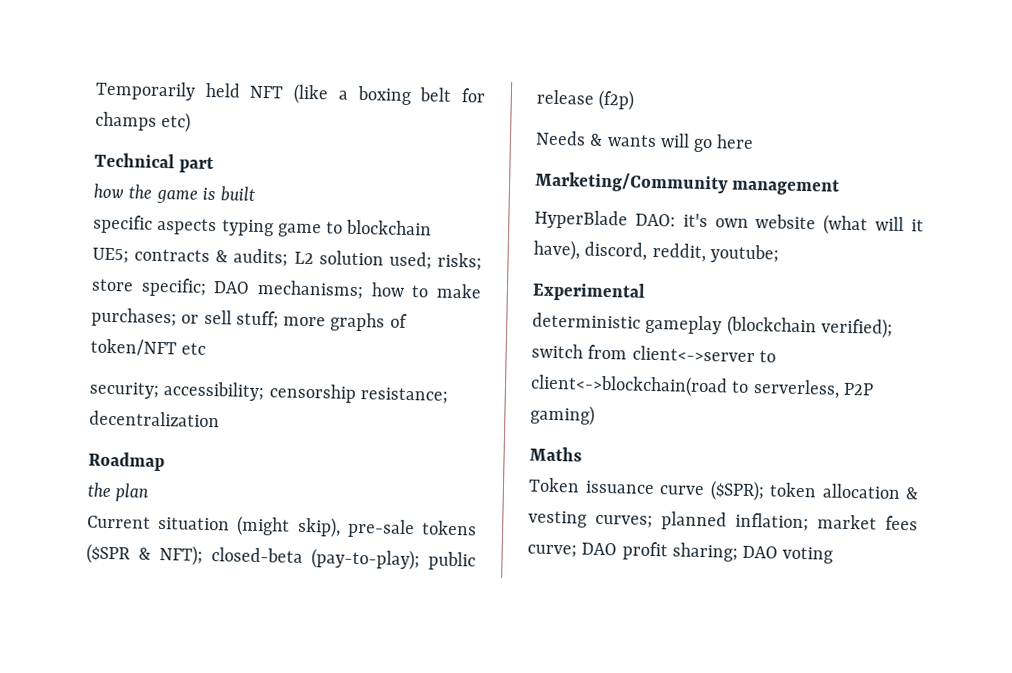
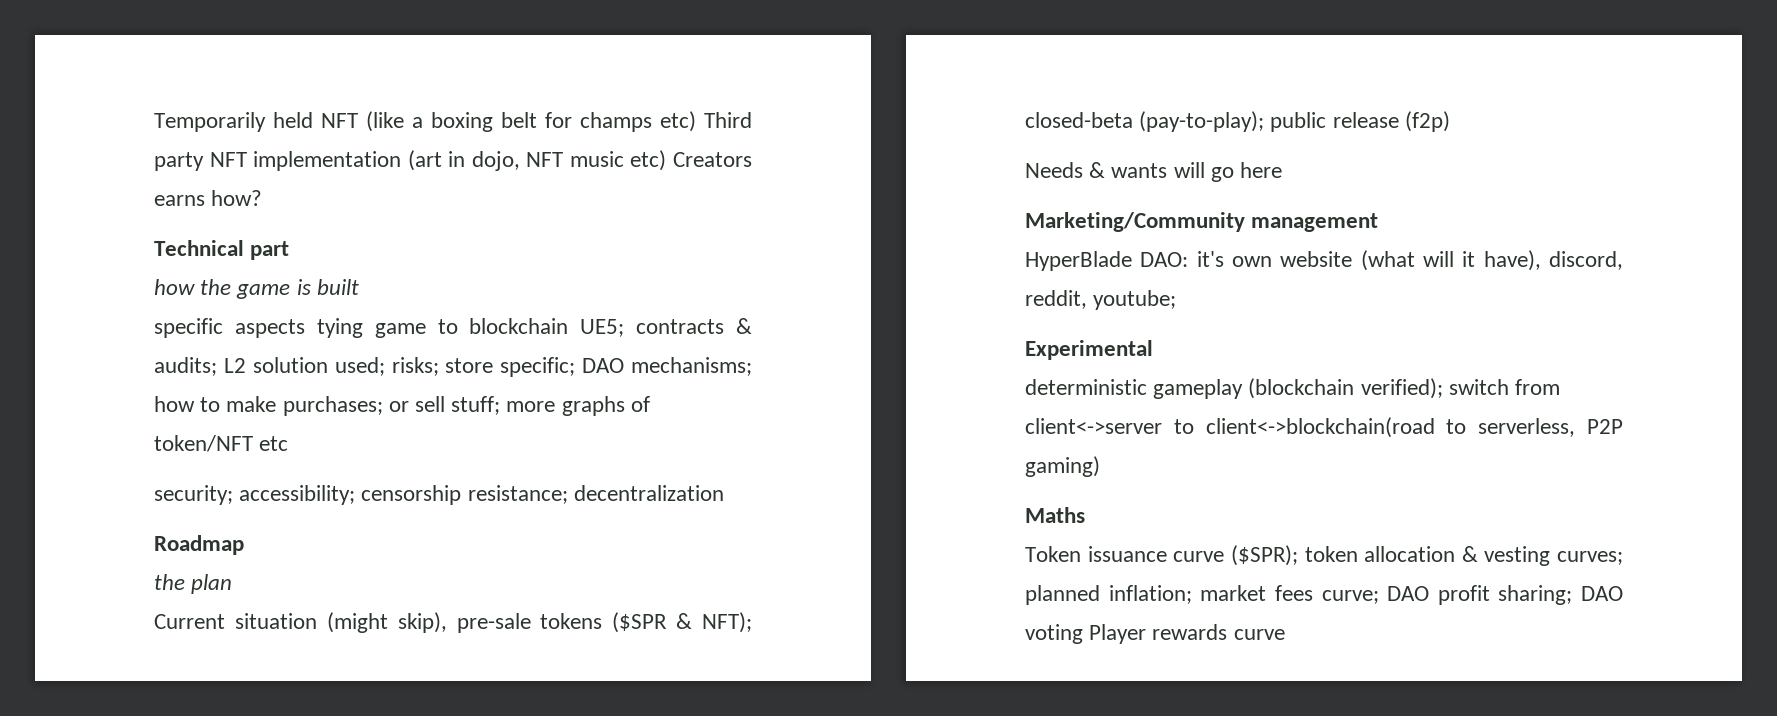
(192, 122) none -> [704,112,752,128] [154,150,752,171] [154,190,263,206] Third party NFT implementation (art in dojo, NFT music etc) Creators earns how?
[220,219,274,237] typing -> [316,318,363,338] tying
(433, 227) // -> (569, 326) none
(834, 555) none -> [1089,624,1285,644] Player rewards curve

